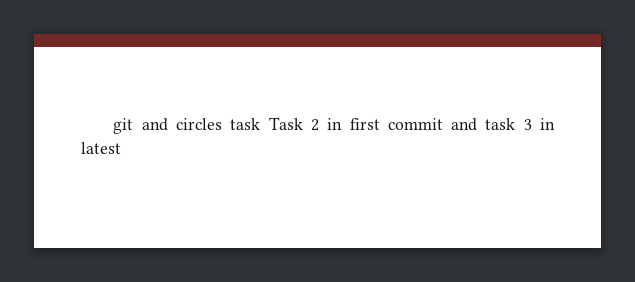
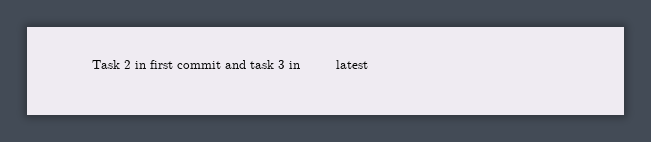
[113,118,261,134] git and circles task -> (92, 64) none

